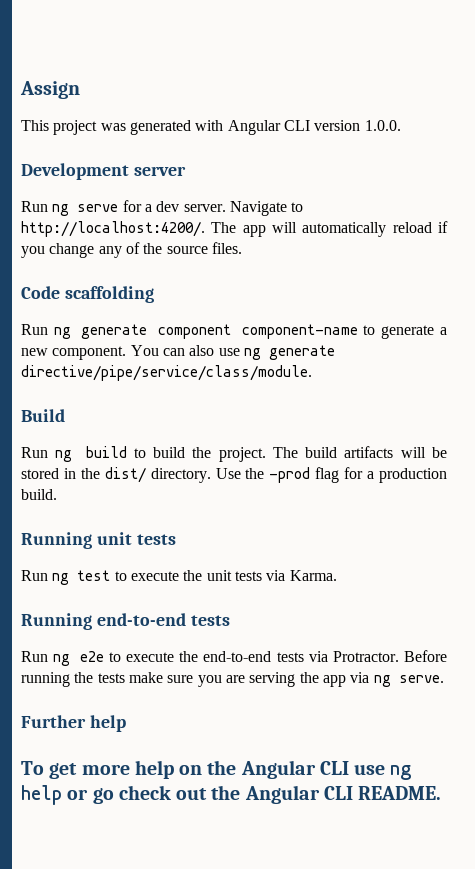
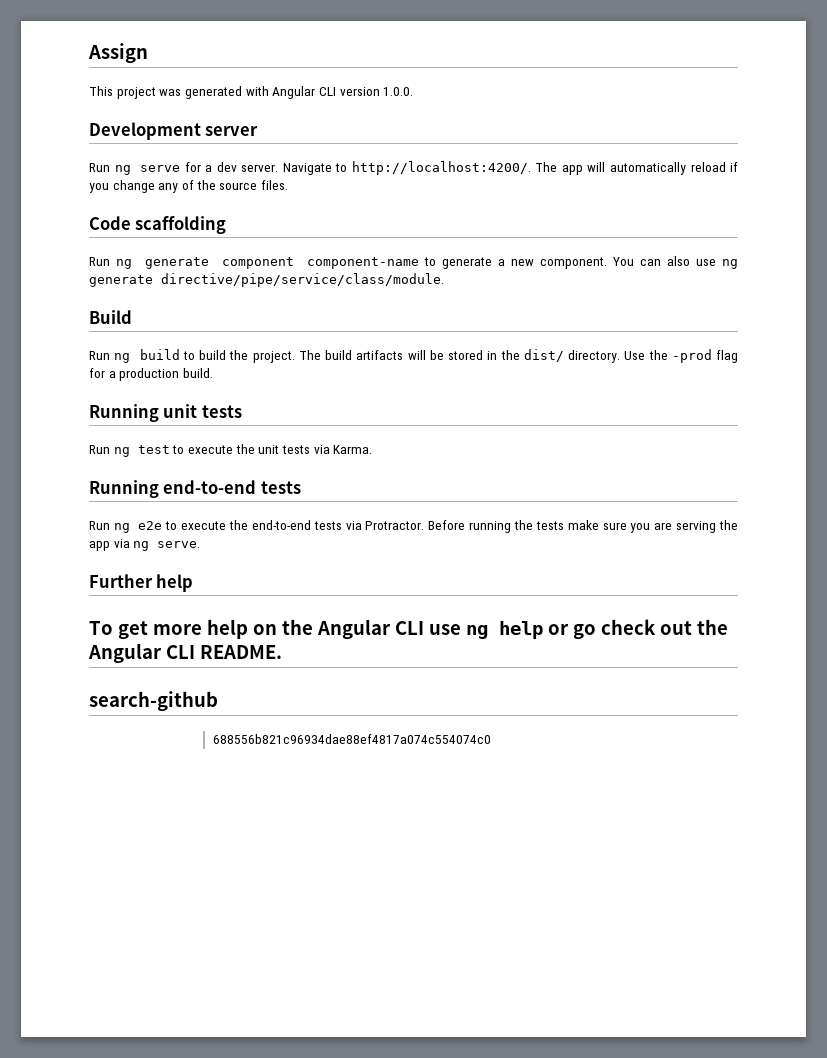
(442, 793) none -> [89,691,218,711] [212,734,491,744] // search-github // 688556b821c96934dae88ef4817a074c554074c0

